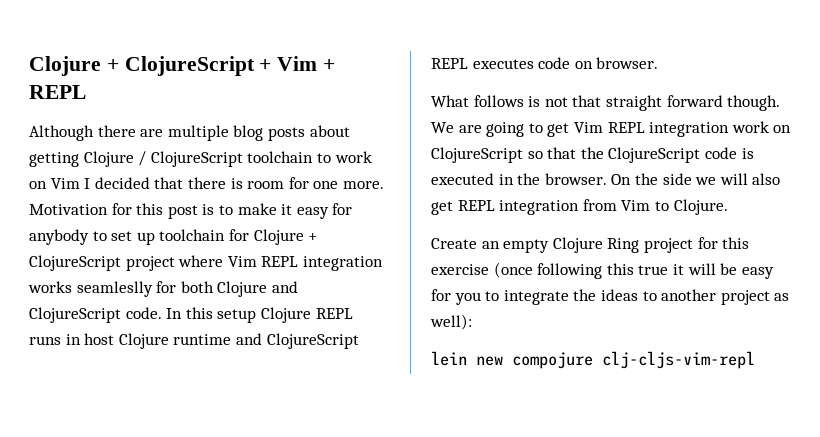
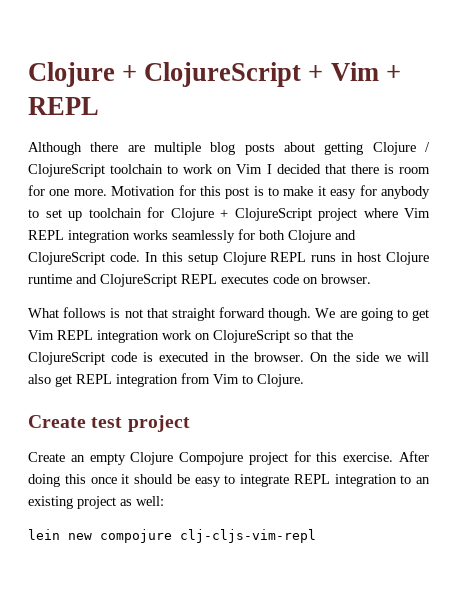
[76,281,153,297] seamleslly -> [172,230,235,243] seamlessly
(728, 207) none -> [28,415,190,432] // Create test project
[607,238,640,253] Ring -> [179,452,244,465] Compojure
[431,262,774,279] [431,289,717,305] exercise (once following this true it will be easy for you to integrate the ideas to another -> [343,451,429,462] [28,474,430,487] [28,496,73,509] exercise. After doing this once it should be easy to integrate REPL integration to an existing
[430,314,472,330] well): -> [136,496,164,506] well:

